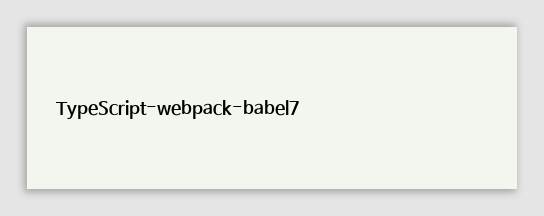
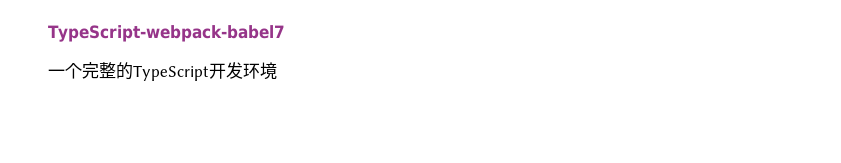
(300, 110) none -> [48,62,277,81] // 一个完整的TypeScript开发环境

